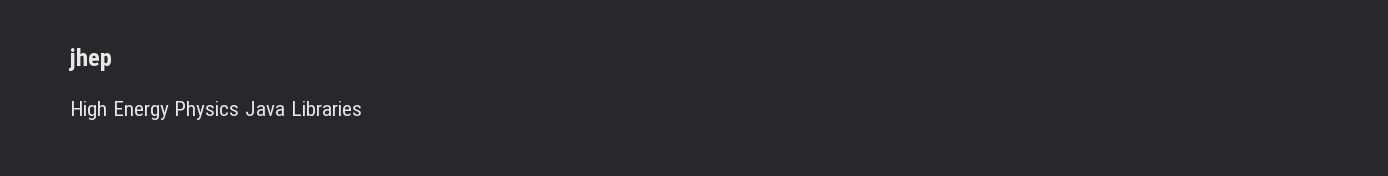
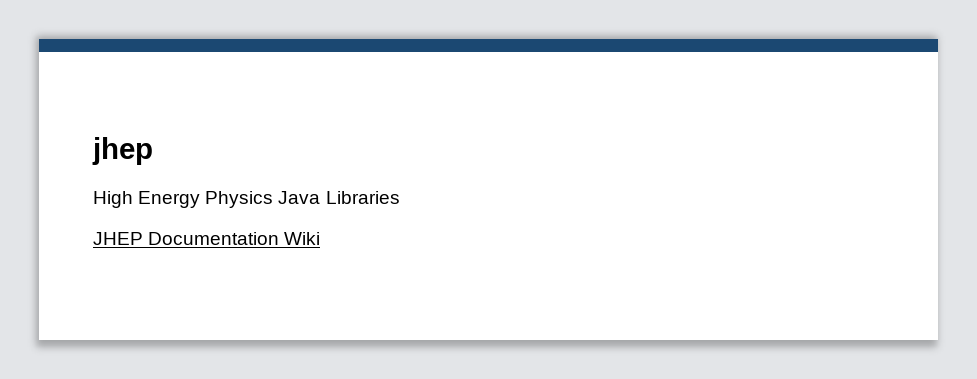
(362, 108) none -> [93,232,321,245] // JHEP Documentation Wiki

